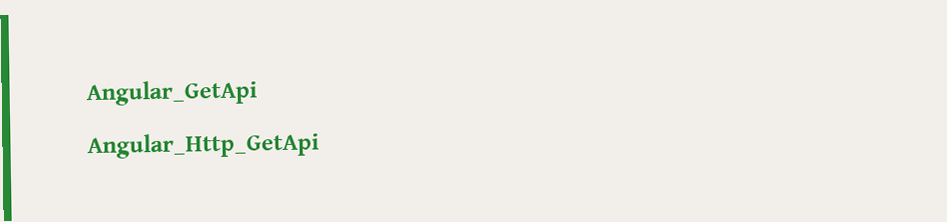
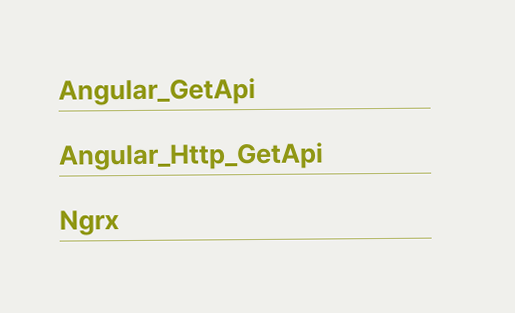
(319, 145) none -> [59,210,120,236] // Ngrx

